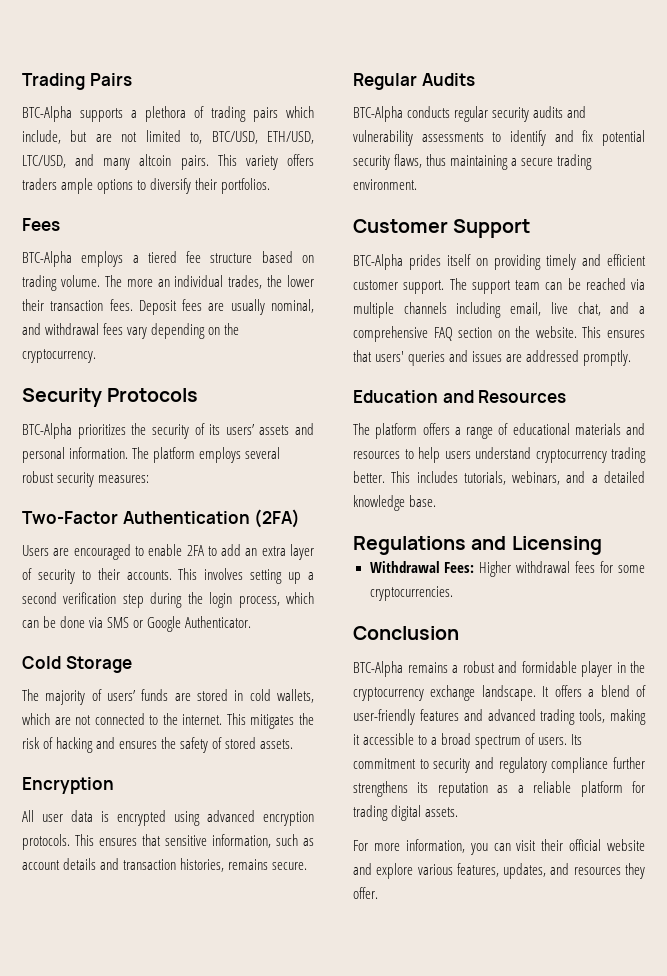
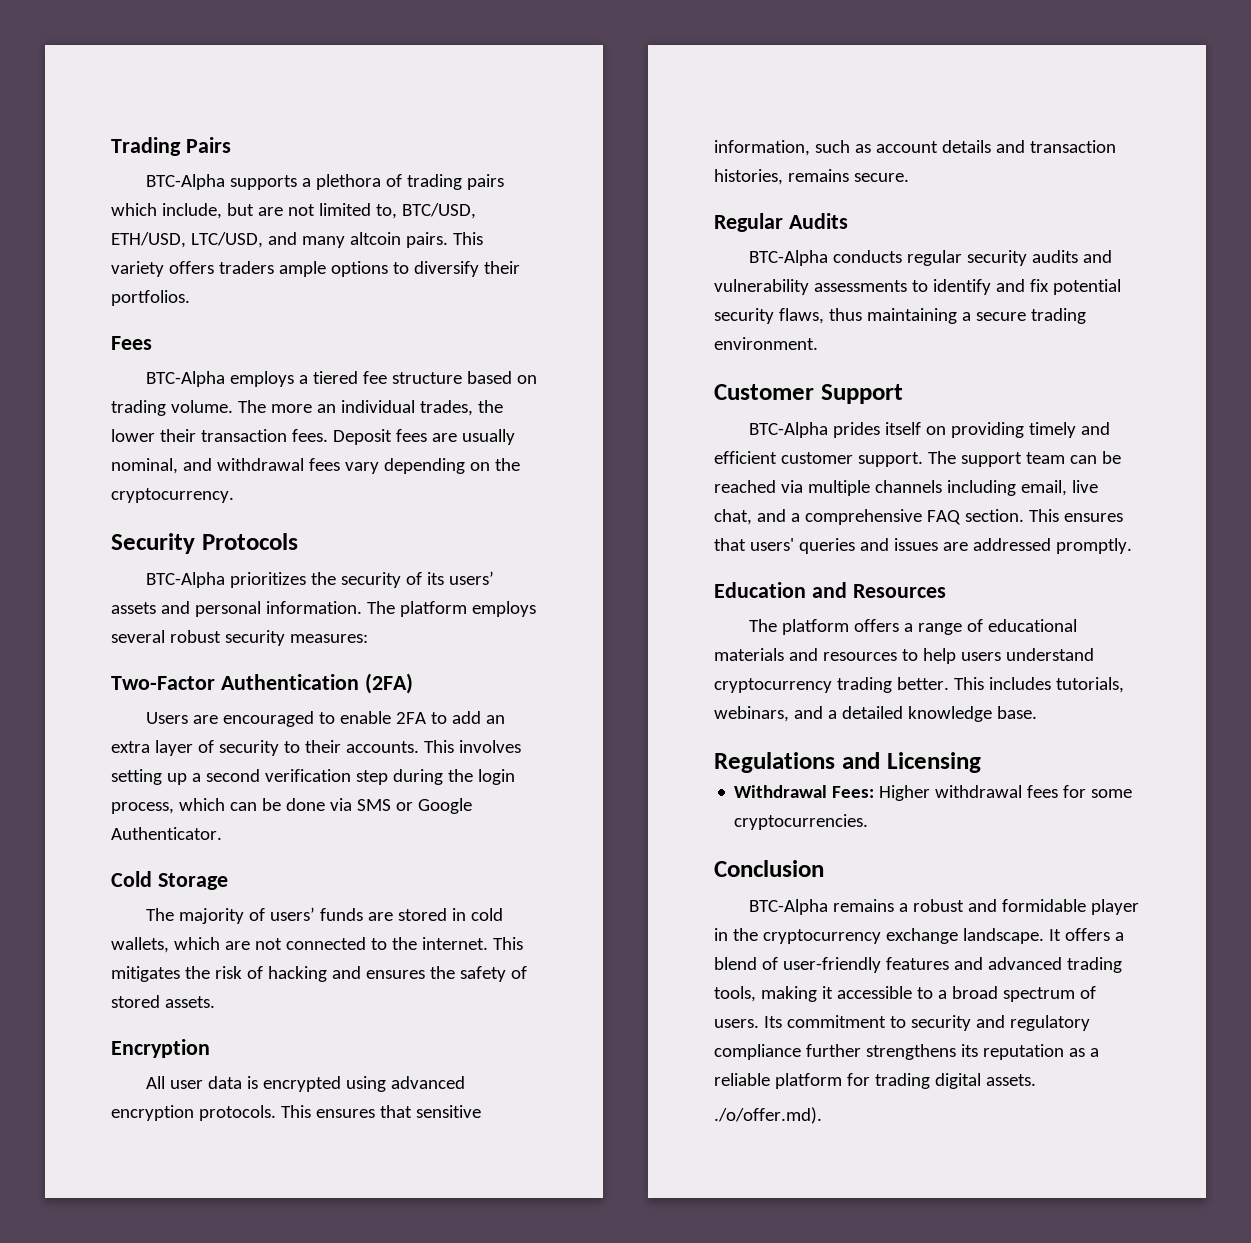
[458,326,577,338] section on the website. -> [964,509,1024,522] section.
[353,839,645,855] [353,863,645,879] [353,887,378,899] For more information, you can visit their official website and explore various features, updates, and resources they offer. -> [714,1107,822,1124] ./o/offer.md).

